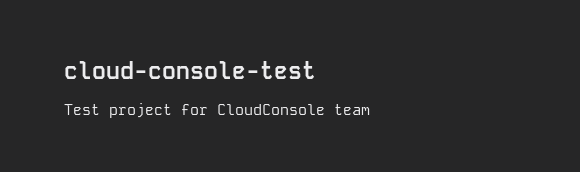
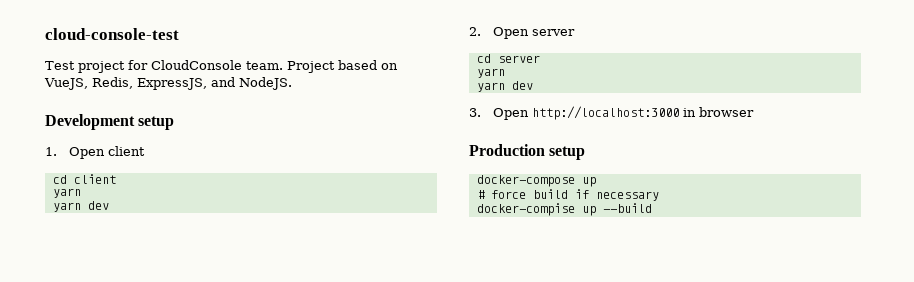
[334,104,370,115] team -> [245,60,398,73] [44,77,292,90] [45,114,175,130] [45,146,146,159] [52,174,116,184] [52,188,81,198] [52,201,109,212] [469,27,576,39] [476,54,540,63] [476,68,505,78] [476,81,533,92] [469,106,755,120] [469,144,586,160] [476,175,596,187] [476,189,659,201] [476,203,652,216] team. Project based on VueJS, Redis, ExpressJS, and NodeJS. // Development setup // 1. Open client // cd client // yarn // yarn dev // 2. Open server // cd server // yarn // yarn dev // 3. Open http://localhost:3000 in browser // Production setup // docker-compose up // # force build if necessary // docker-compise up --build

